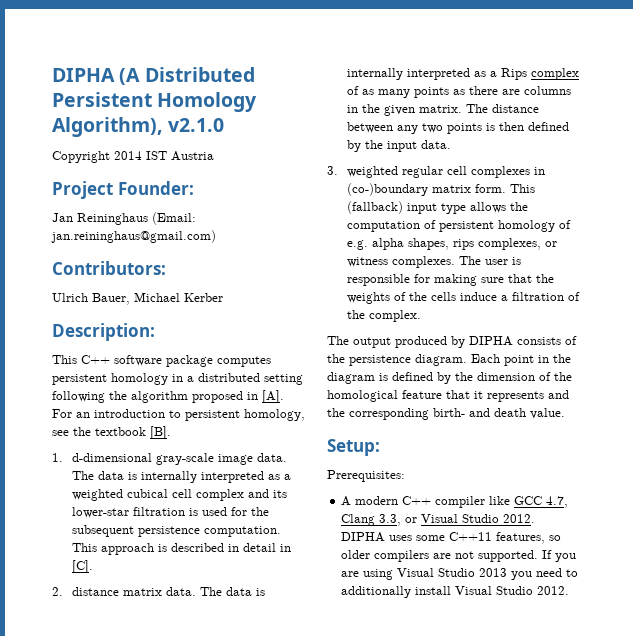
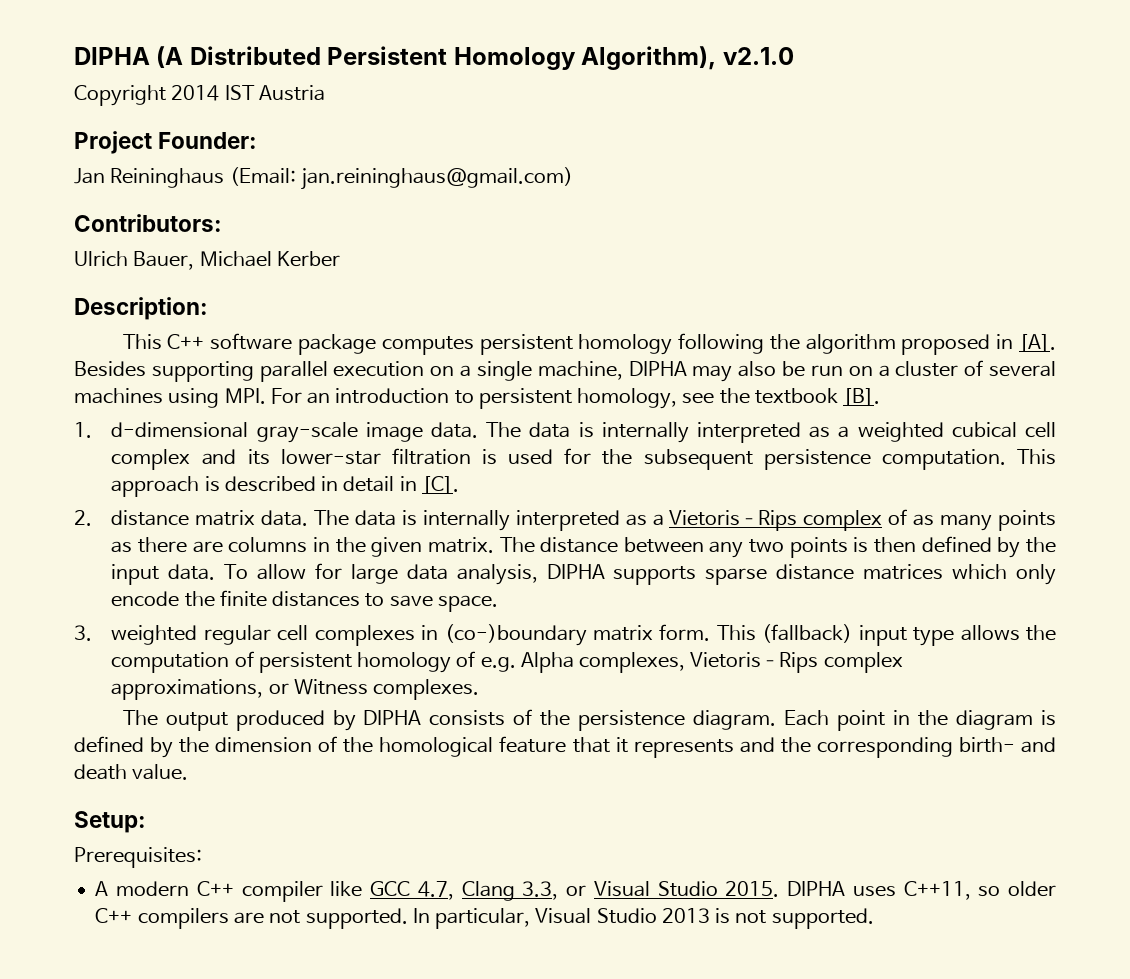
[172,373,303,385] in a distributed setting -> (673, 344) none
(284, 396) none -> [74,360,1057,382] [74,388,266,408] Besides supporting parallel execution on a single machine, DIPHA may also be run on a cluster of several machines using MPI.
[500,68,527,80] Rips -> [669,510,798,531] Vietoris–Rips
(451, 144) none -> [224,563,1056,585] [111,590,498,612] To allow for large data analysis, DIPHA supports sparse distance matrices which only encode the finite distances to save space.
[371,238,557,250] [346,256,521,268] [346,274,554,286] [346,292,580,304] [346,310,421,322] alpha shapes, rips complexes, or witness complexes. The user is responsible for making sure that the weights of the cells induce a filtration of the complex. -> [520,652,903,673] [111,679,480,700] Alpha complexes, Vietoris–Rips complex approximations, or Witness complexes.
[503,514,536,523] 2012. -> [725,881,780,897] 2015.
[416,532,546,544] some C++11 features, -> [903,881,971,900] C++11,
(371, 554) none -> [95,908,133,923] C++
[542,550,577,562] [341,568,579,580] [341,586,570,598] If you are using Visual Studio 2013 you need to additionally install Visual Studio 2012. -> [412,908,874,929] In particular, Visual Studio 2013 is not supported.

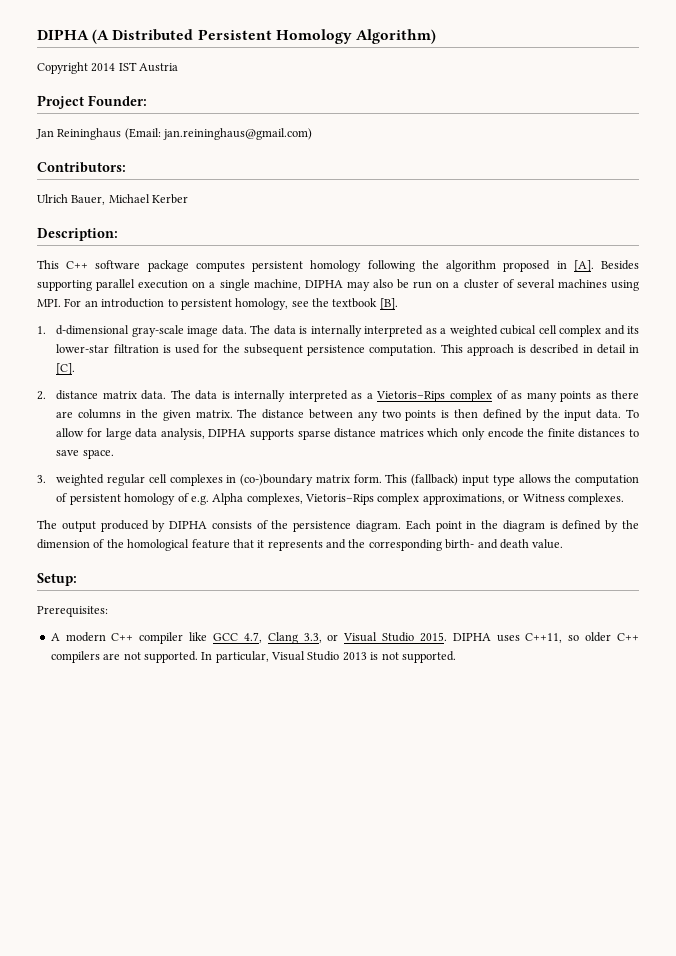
[581,46,794,70] Algorithm), v2.1.0 -> [355,29,436,44] Algorithm)

